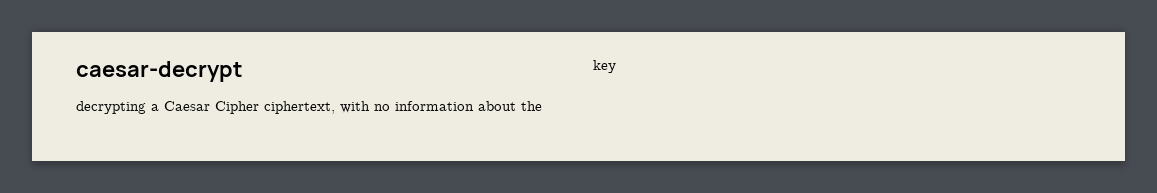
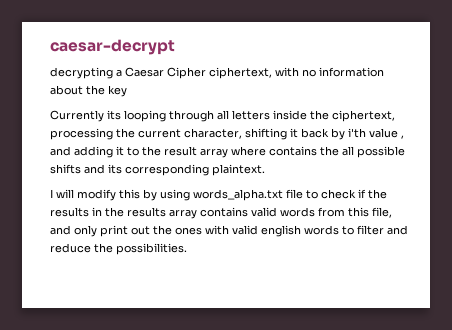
(616, 66) none -> [50,110,395,122] [50,128,404,140] [50,146,405,158] [50,164,265,176] [50,189,387,201] [50,207,392,219] [50,225,408,237] [50,243,187,255] // Currently its looping through all letters inside the ciphertext, processing the current character, shifting it back by i'th value , and adding it to the result array where contains the all possible shifts and its corresponding plaintext. // I will modify this by using words_alpha.txt file to check if the results in the results array contains valid words from this file, and only print out the ones with valid english words to filter and reduce the possibilities.

